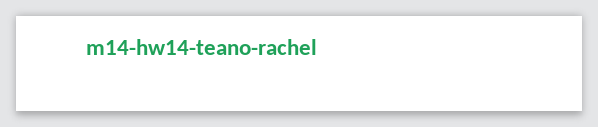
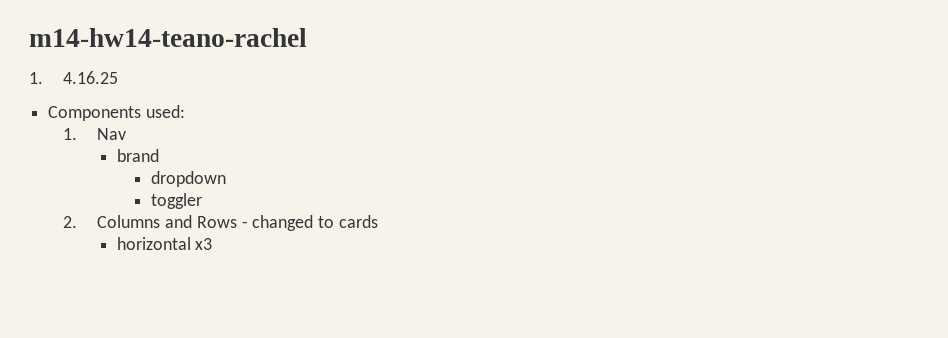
(317, 47) none -> [29,71,119,84] [48,105,185,121] [63,128,127,140] [116,149,159,162] [150,171,226,187] [150,193,202,209] [63,215,378,231] [116,237,213,250] // 1. 4.16.25 // Components used: // 1. Nav // brand // dropdown // toggler // 2. Columns and Rows - changed to cards // horizontal x3

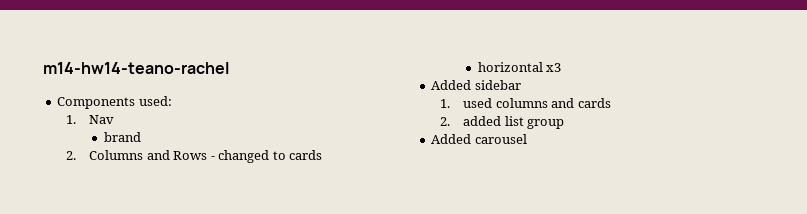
[29,71,119,84] // 1. 4.16.25 -> (229, 68) none
[150,171,226,187] [150,193,202,209] // dropdown // toggler -> (141, 137) none
(213, 244) none -> [431,80,521,90] [440,98,611,108] [440,116,565,129] [431,134,527,144] // Added sidebar // 1. used columns and cards // 2. added list group // Added carousel

